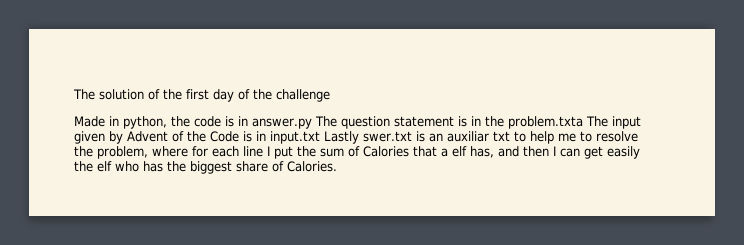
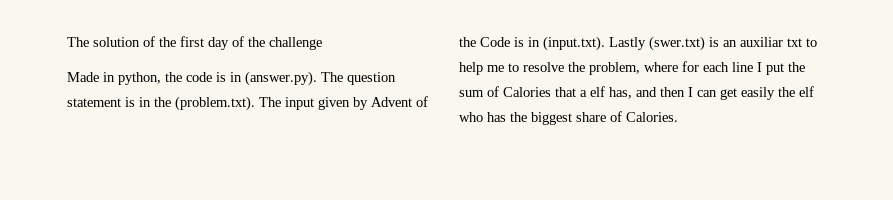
[252,118,312,129] answer.py -> [245,71,317,86] (answer.py).
[507,116,583,129] problem.txta -> [175,96,255,111] (problem.txt).
[270,131,412,144] input.txt Lastly swer.txt -> [543,36,705,51] (input.txt). Lastly (swer.txt)

